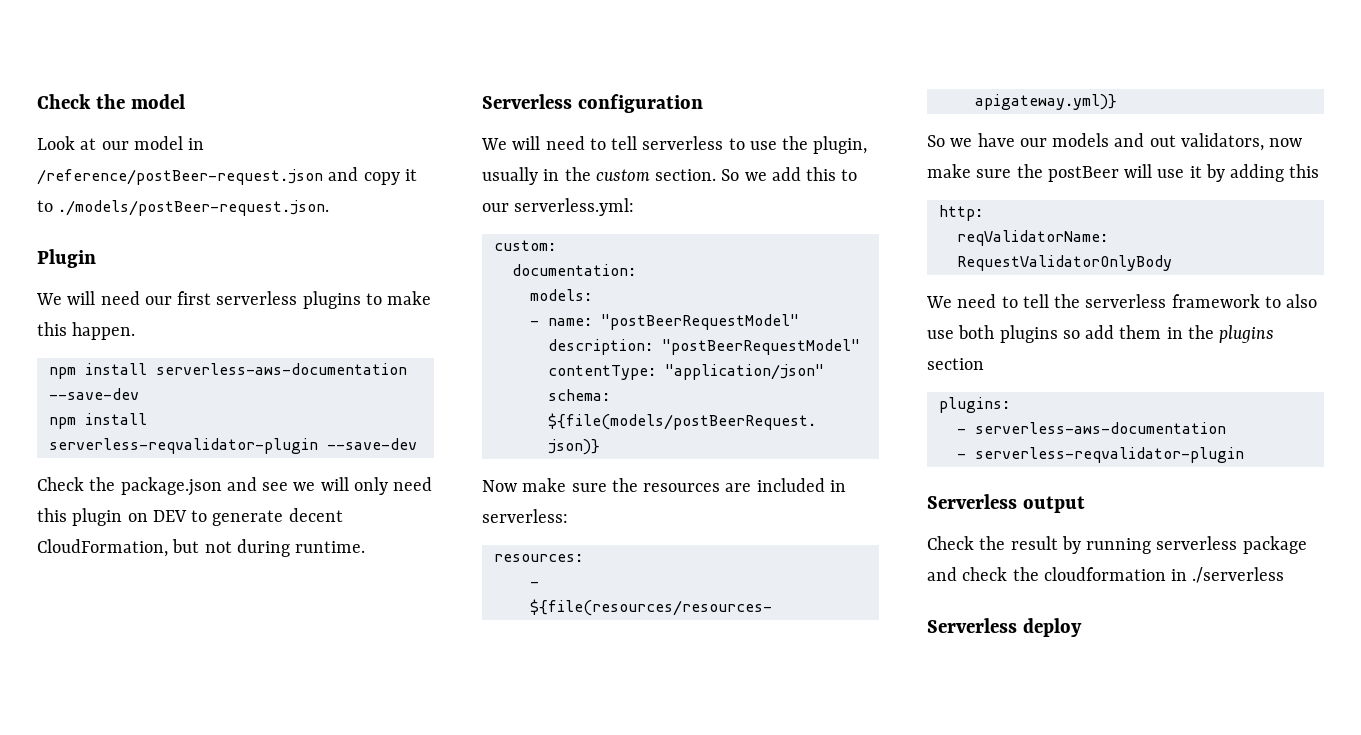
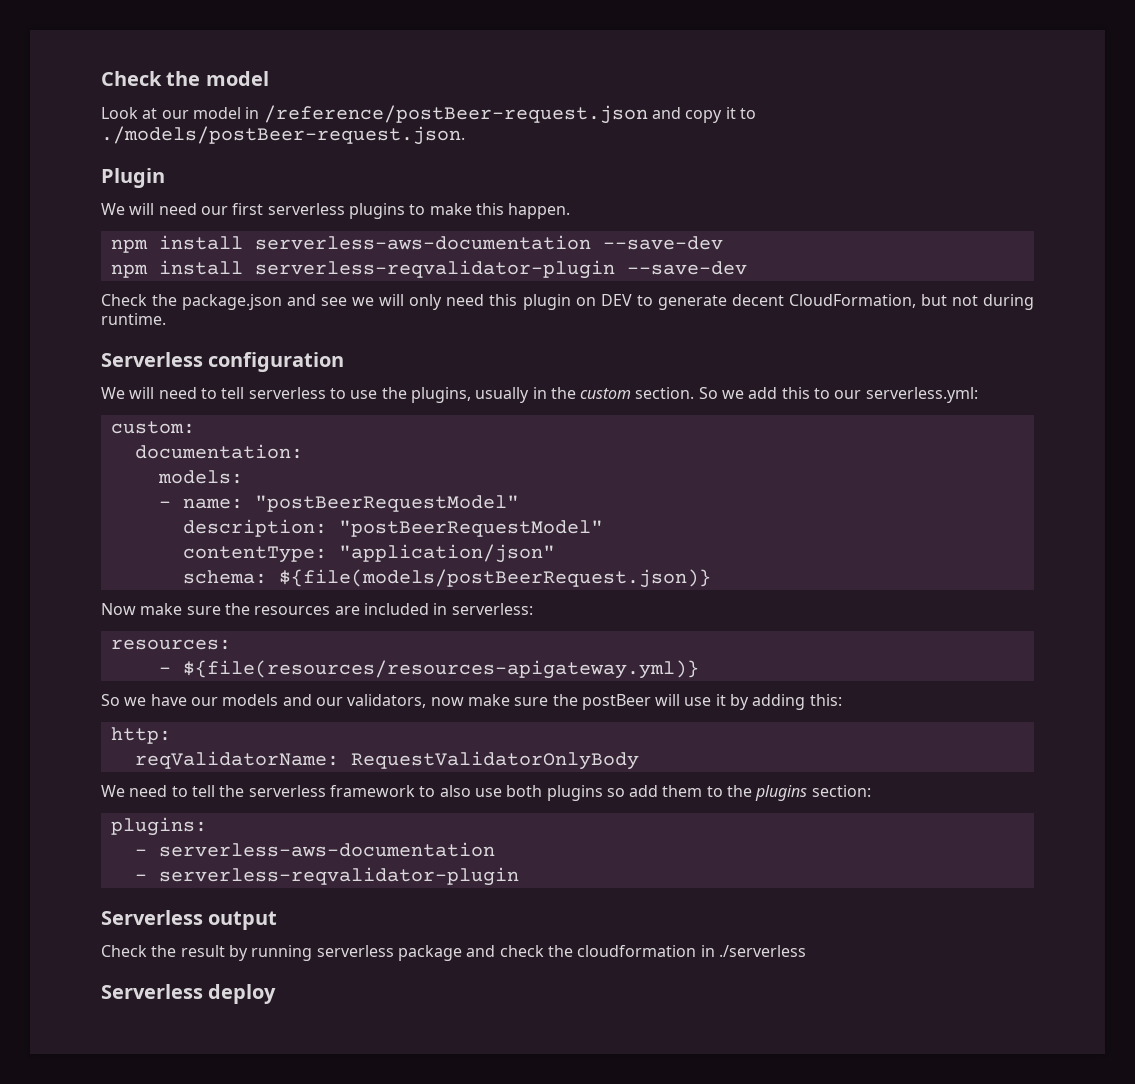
[813,136,868,154] plugin, -> [410,387,471,403] plugins,
[1149,135,1176,147] out -> [315,697,343,706] our
[1289,164,1320,178] this -> [809,694,842,706] this:
[1166,327,1183,339] in -> [706,786,723,797] to
[927,358,984,370] section -> [811,785,871,797] section:

